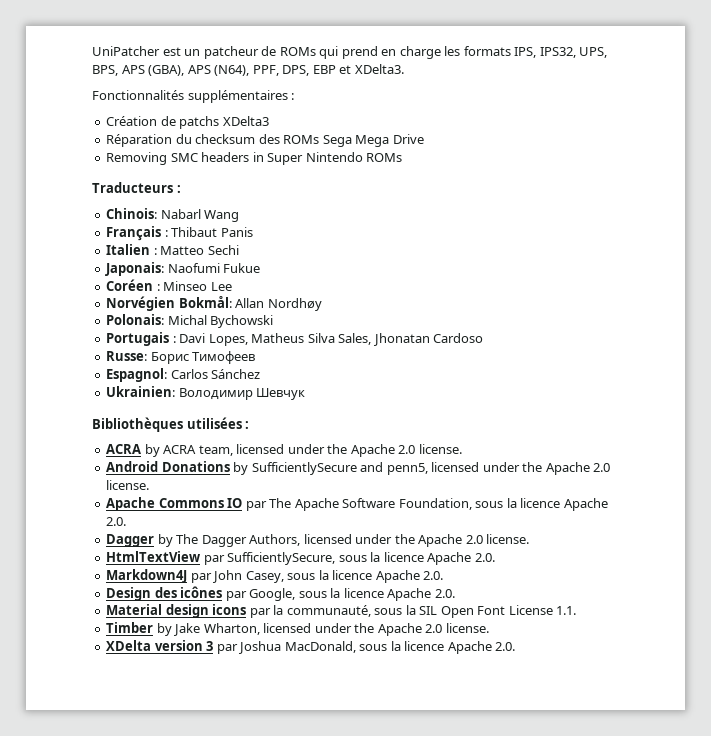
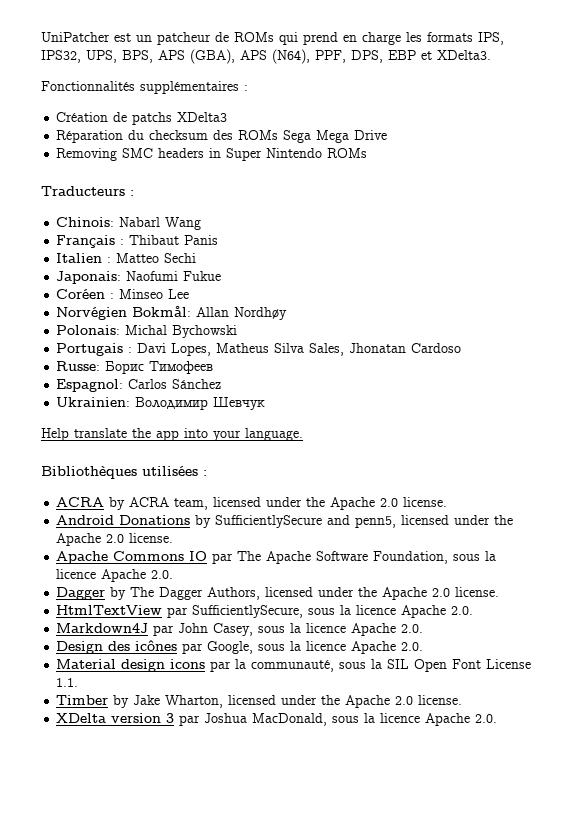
(306, 394) none -> [41,428,303,441] // Help translate the app into your language.

